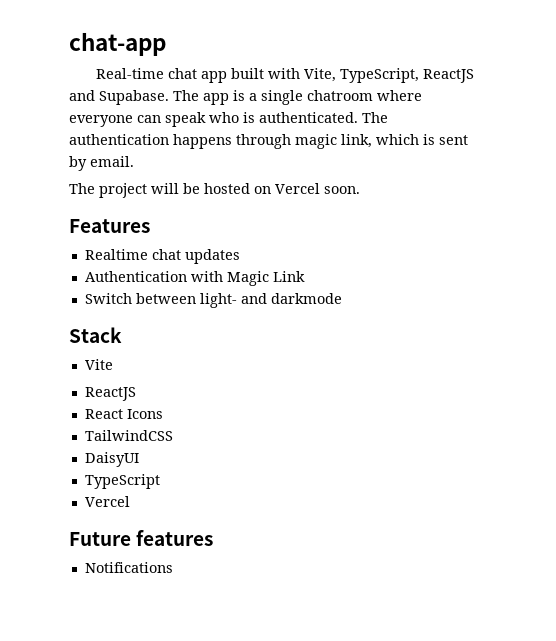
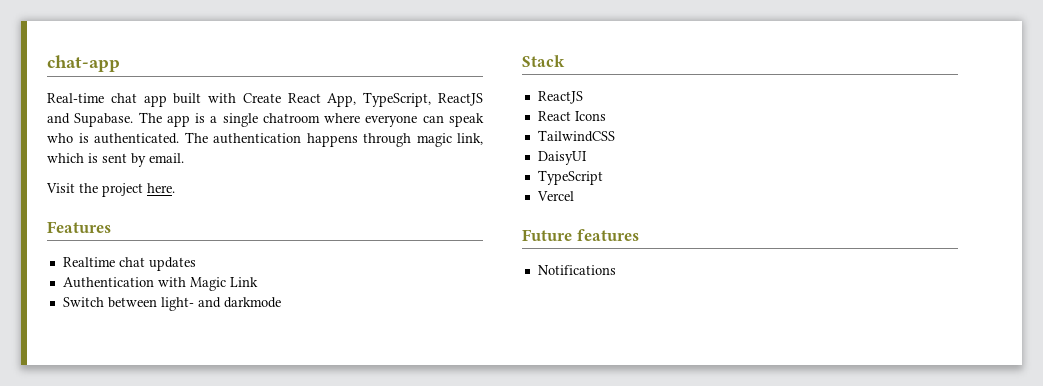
[303,68,336,82] Vite, -> [242,93,357,107] Create React App,
[69,183,360,198] The project will be hosted on Vercel soon. -> [46,183,175,197] Visit the project here.
[84,359,113,370] // Vite -> (565, 61) none

